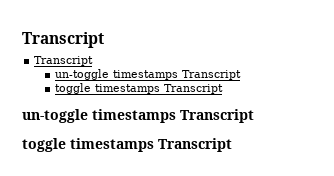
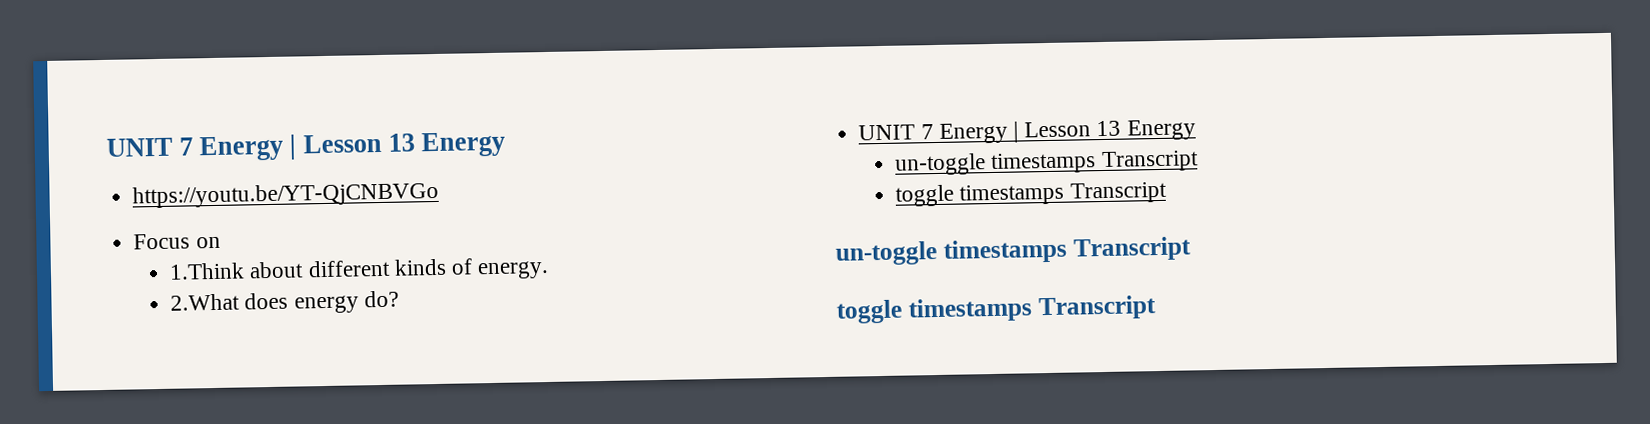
[22,32,104,48] [34,56,94,66] Transcript // Transcript -> [106,131,505,162] [132,181,440,209] [133,233,221,250] [169,258,550,280] [170,290,399,314] [858,119,1196,144] UNIT 7 Energy | Lesson 13 Energy // https://youtu.be/YT-QjCNBVGo // Focus on // 1.Think about different kinds of energy. // 2.What does energy do? // UNIT 7 Energy | Lesson 13 Energy

